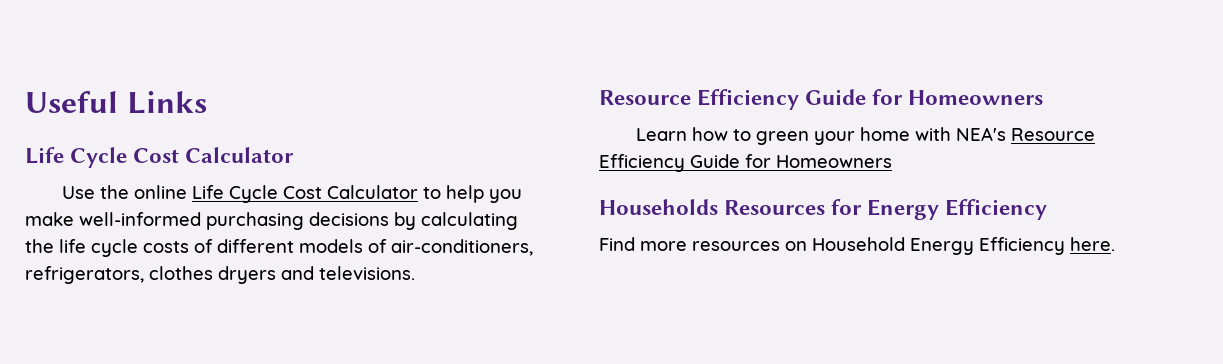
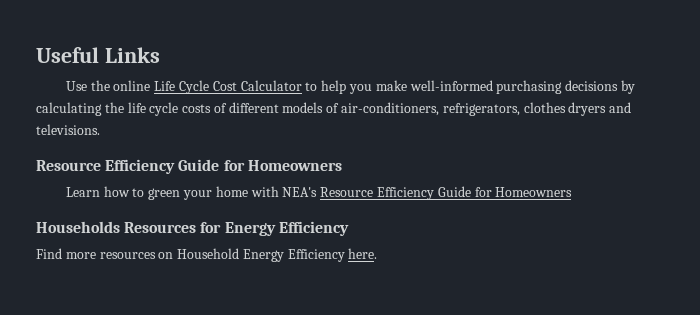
[25,147,295,168] // Life Cycle Cost Calculator -> (160, 55) none

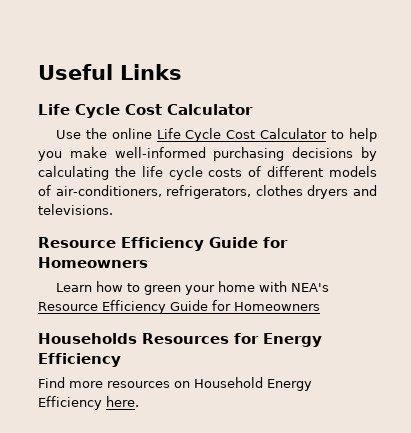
(160, 55) none -> [38,104,253,118] // Life Cycle Cost Calculator

